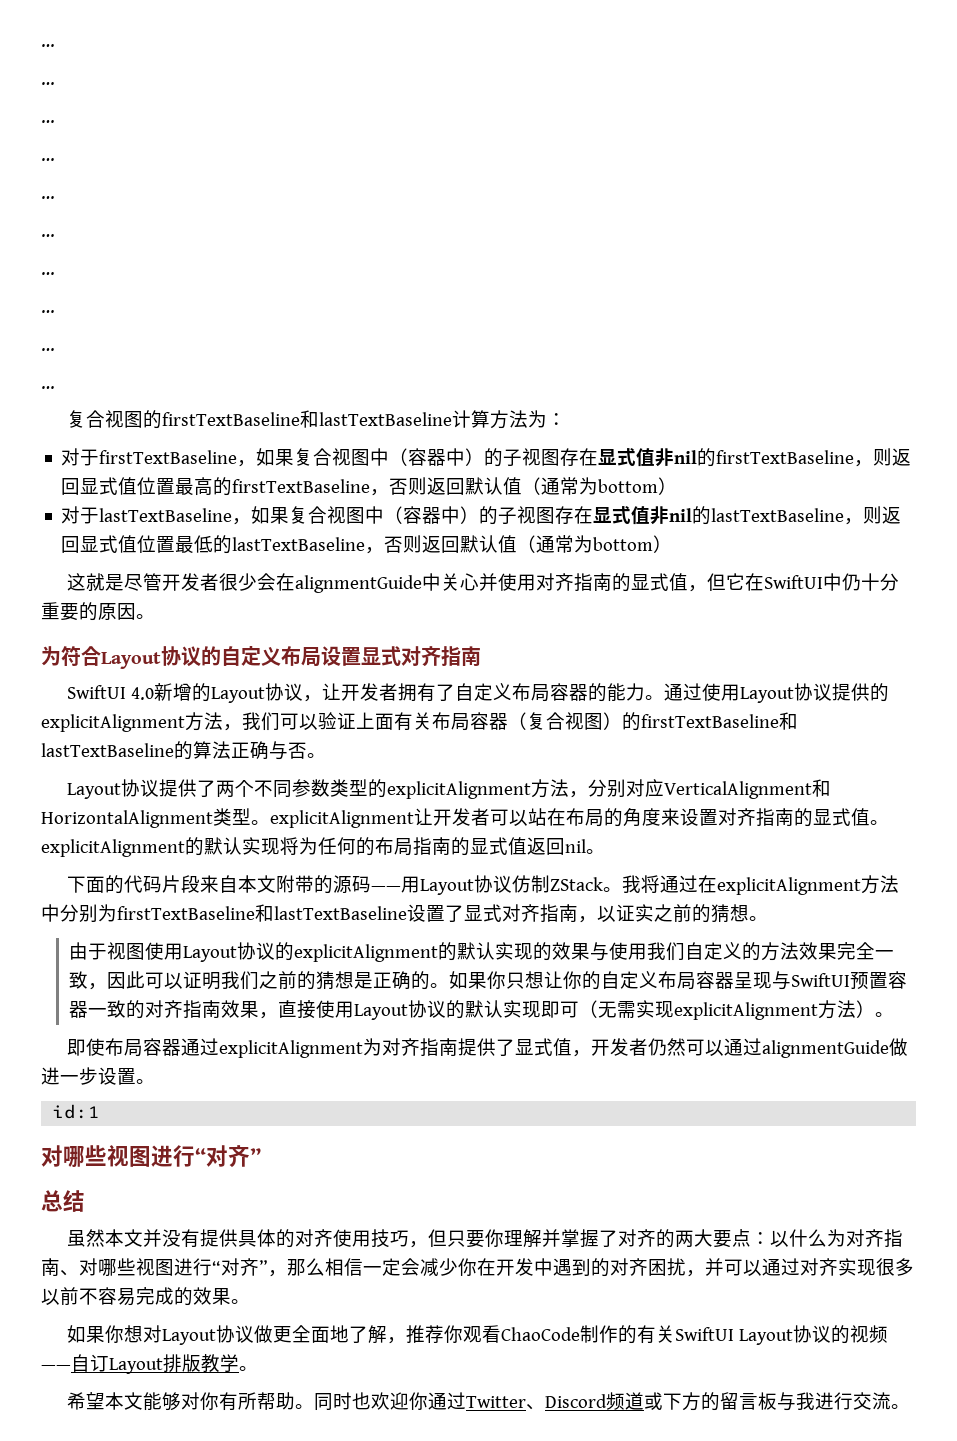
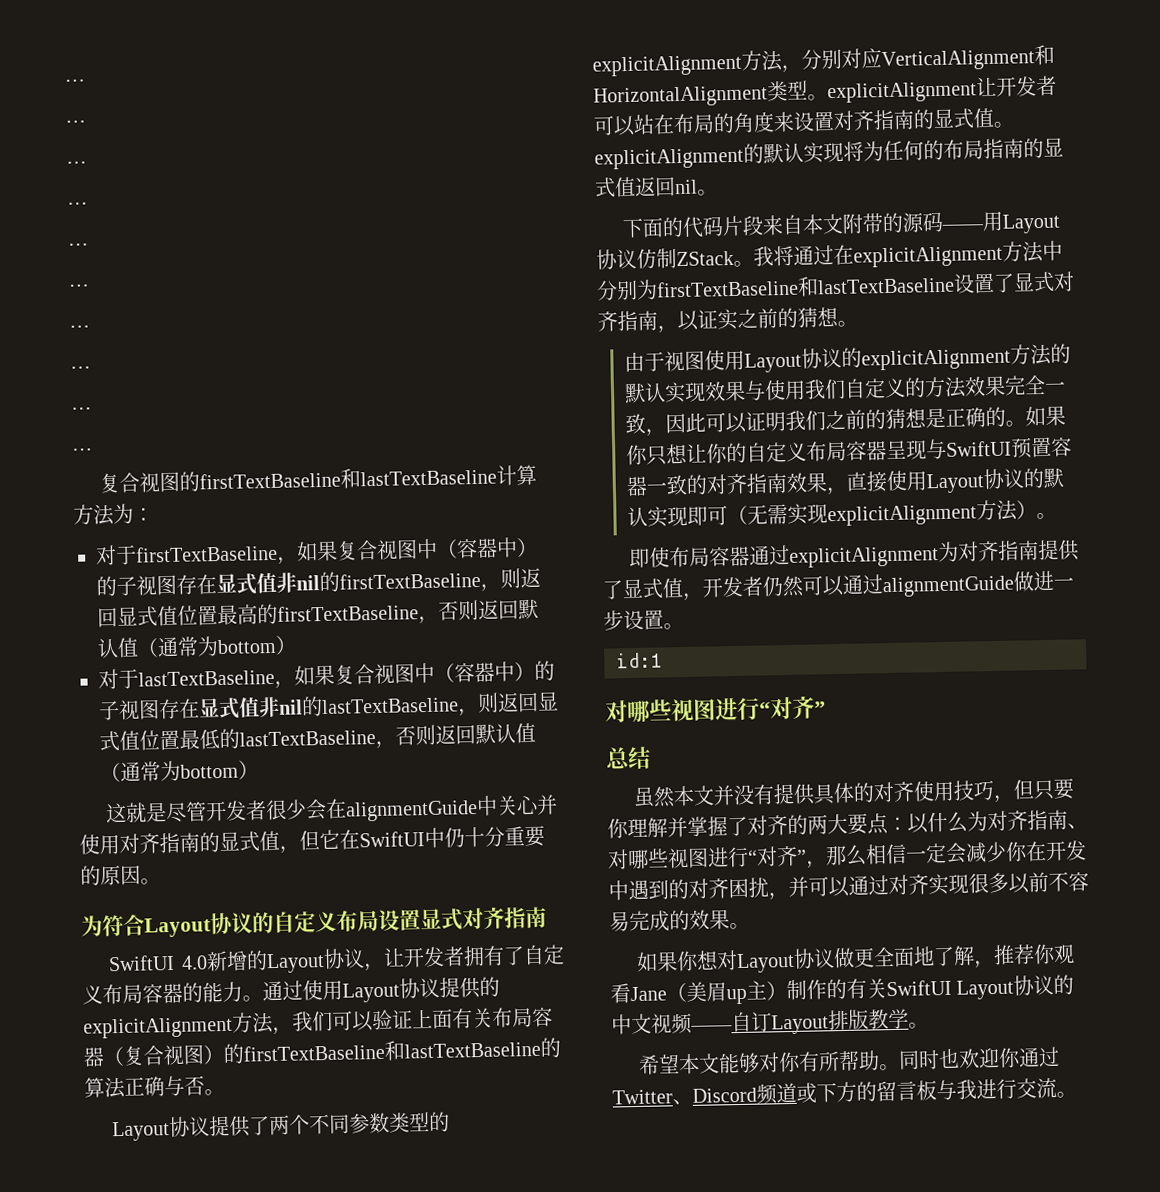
[438,942,553,961] 的默认实现的 -> [1010,343,1072,366] [624,381,707,404] 方法的默认实现
[501,1327,581,1341] ChaoCode -> [630,980,787,1005] Jane（美眉up主）
(851, 1334) none -> [611,1013,652,1035] 中文

